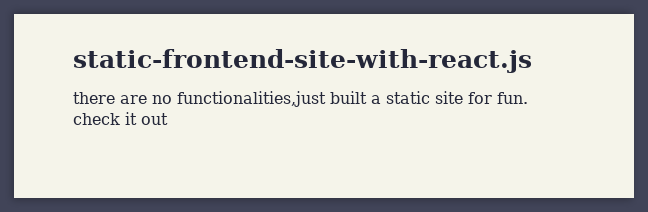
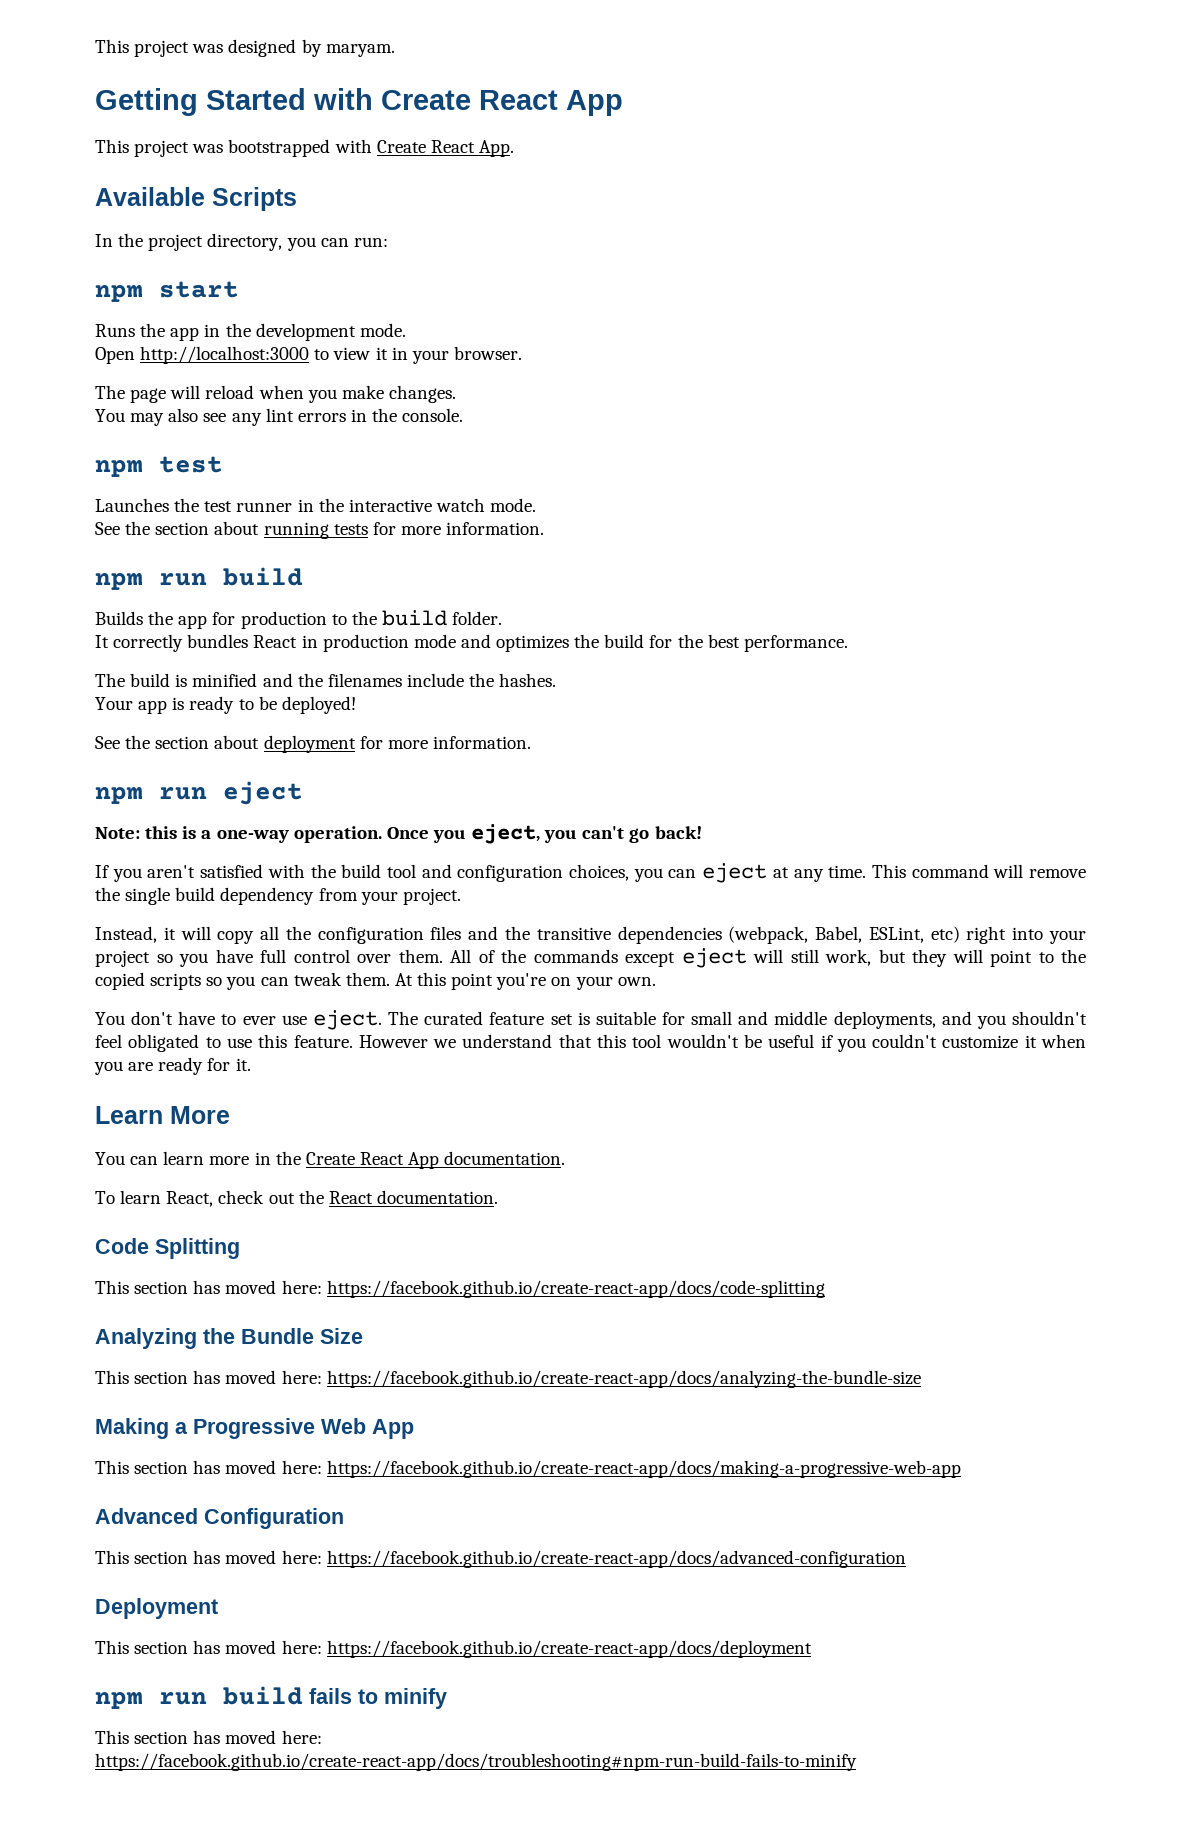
[73,49,532,73] [73,91,528,107] [73,112,168,125] static-frontend-site-with-react.js // there are no functionalities,just built a static site for fun. check it out -> [95,39,395,57] [95,88,623,116] [95,139,514,157] [95,187,297,211] [95,233,388,251] [95,281,239,302] [95,323,406,341] [95,346,522,364] [95,385,456,403] [95,408,464,426] [95,456,223,477] [95,498,537,512] [95,521,545,539] [95,567,303,590] [95,610,503,629] [95,634,848,652] [95,673,557,687] [95,696,356,714] [95,735,531,753] [95,781,303,805] [95,824,702,844] [95,863,1087,883] [95,887,461,905] [95,926,1087,944] [95,948,1086,968] [95,972,656,990] [95,1010,1087,1030] [95,1034,1086,1052] [94,1057,251,1075] [95,1106,230,1124] [95,1151,566,1169] [95,1190,498,1207] [95,1238,240,1259] [95,1280,825,1298] [95,1328,363,1349] [95,1370,921,1388] [95,1418,414,1439] [95,1460,961,1478] [95,1508,344,1529] [95,1550,906,1568] [95,1598,218,1619] [95,1640,812,1658] [95,1686,447,1709] [95,1730,322,1744] [95,1753,857,1771] This project was designed by maryam. // Getting Started with Create React App // This project was bootstrapped with Create React App. // Available Scripts // In the project directory, you can run: // npm start // Runs the app in the development mode. // Open http://localhost:3000 to view it in your browser. // The page will reload when you make changes. // You may also see any lint errors in the console. // npm test // Launches the test runner in the interactive watch mode. // See the section about running tests for more information. // npm run build // Builds the app for production to the build folder. // It correctly bundles React in production mode and optimizes the build for the best performance. // The build is minified and the filenames include the hashes. // Your app is ready to be deployed! // See the section about deployment for more information. // npm run eject // Note: this is a one-way operation. Once you eject, you can't go back! // If you aren't satisfied with the build tool and configuration choices, you can eject at any time. This command will remove the single build dependency from your project. // Instead, it will copy all the configuration files and the transitive dependencies (webpack, Babel, ESLint, etc) right into your project so you have full control over them. All of the commands except eject will still work, but they will point to the copied scripts so you can tweak them. At this point you're on your own. // You don't have to ever use eject. The curated feature set is suitable for small and middle deployments, and you shouldn't feel obligated to use this feature. However we understand that this tool wouldn't be useful if you couldn't customize it when you are ready for it. // Learn More // You can learn more in the Create React App documentation. // To learn React, check out the React documentation. // Code Splitting // This section has moved here: https://facebook.github.io/create-react-app/docs/code-splitting // Analyzing the Bundle Size // This section has moved here: https://facebook.github.io/create-react-app/docs/analyzing-the-bundle-size // Making a Progressive Web App // This section has moved here: https://facebook.github.io/create-react-app/docs/making-a-progressive-web-app // Advanced Configuration // This section has moved here: https://facebook.github.io/create-react-app/docs/advanced-configuration // Deployment // This section has moved here: https://facebook.github.io/create-react-app/docs/deployment // npm run build fails to minify // This section has moved here: https://facebook.github.io/create-react-app/docs/troubleshooting#npm-run-build-fails-to-minify

